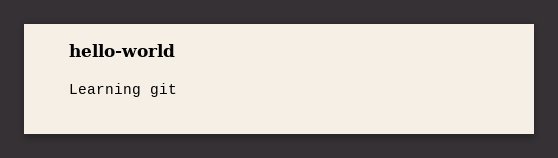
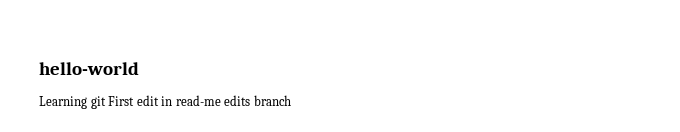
(177, 90) none -> [108,95,291,106] First edit in read-me edits branch

